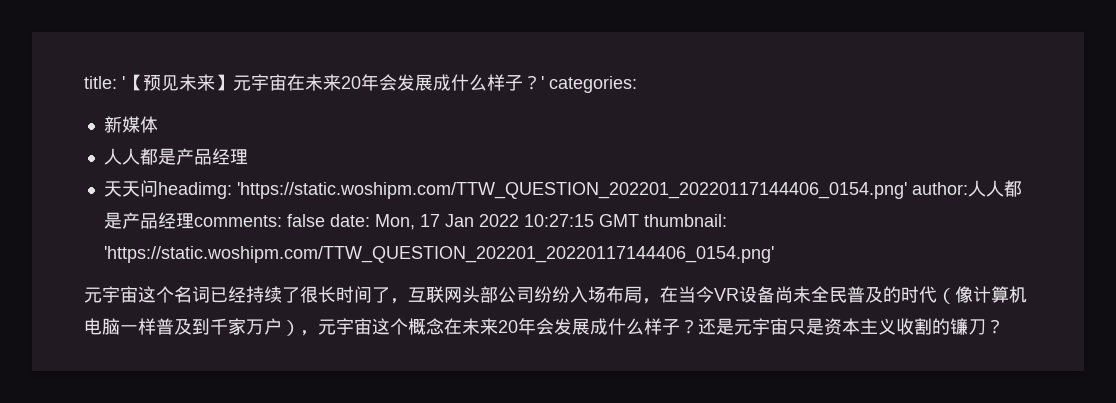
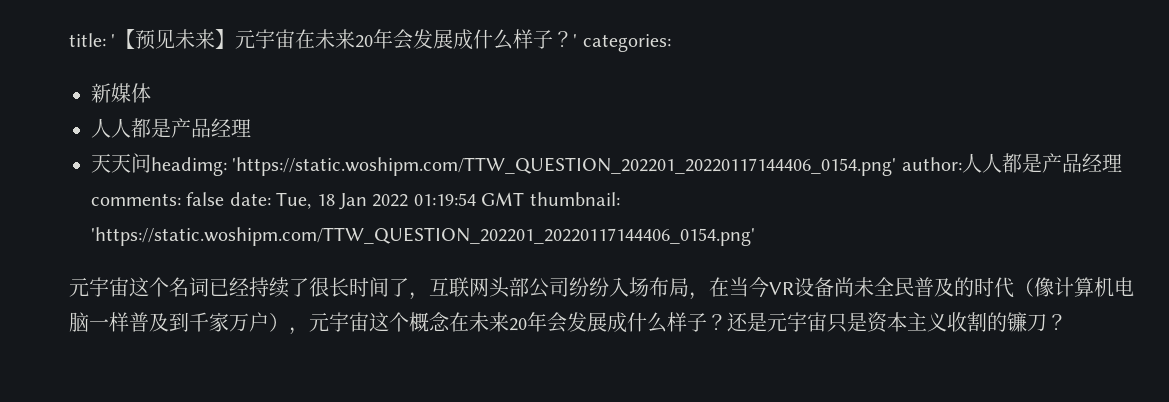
[374,214,440,230] Mon, 17 -> [276,192,335,209] Tue, 18
[523,214,594,227] 10:27:15 -> [413,193,476,206] 01:19:54

